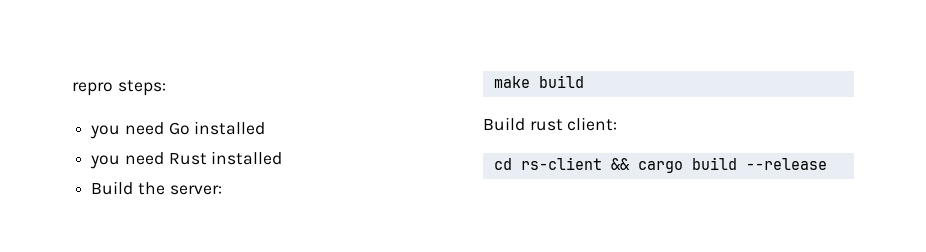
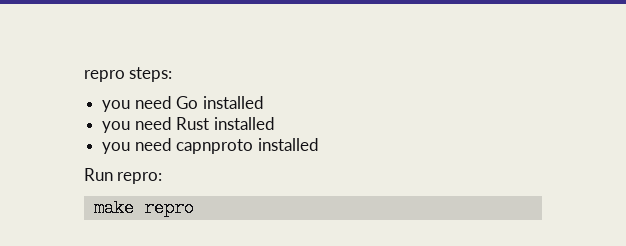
[91,181,222,195] [493,75,584,88] [483,117,618,131] [493,157,827,173] Build the server: // make build // Build rust client: // cd rs-client && cargo build --release -> [102,138,319,154] [84,168,163,184] [93,199,194,217] you need capnproto installed // Run repro: // make repro

